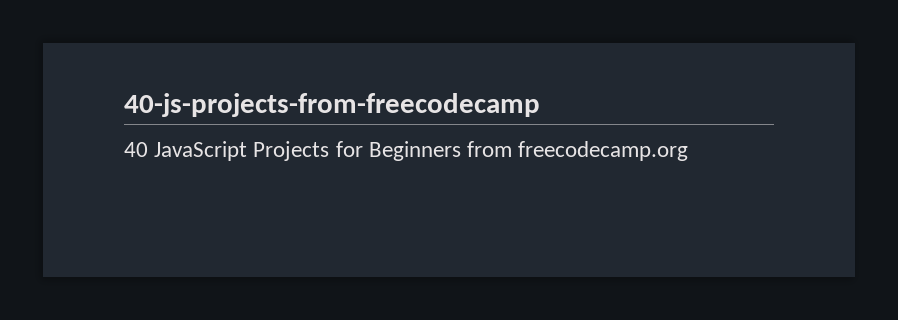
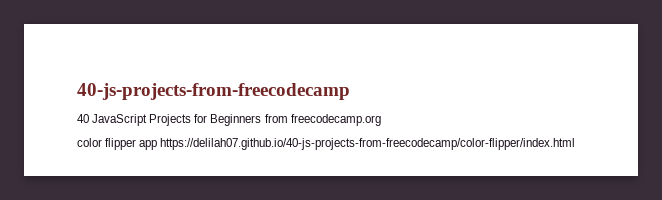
(689, 151) none -> [77,138,576,150] // color flipper app https://delilah07.github.io/40-js-projects-from-freecodecamp/color-flipper/index.html

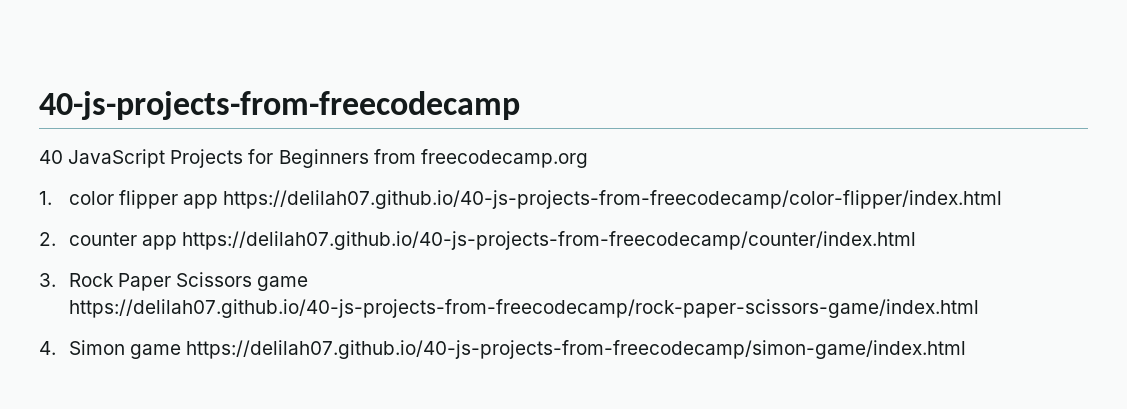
(381, 120) none -> [39,191,52,205] 1.
(576, 144) none -> [39,231,916,250] [39,272,309,291] [68,299,979,318] [39,340,966,359] // 2. counter app https://delilah07.github.io/40-js-projects-from-freecodecamp/counter/index.html // 3. Rock Paper Scissors game https://delilah07.github.io/40-js-projects-from-freecodecamp/rock-paper-scissors-game/index.html // 4. Simon game https://delilah07.github.io/40-js-projects-from-freecodecamp/simon-game/index.html

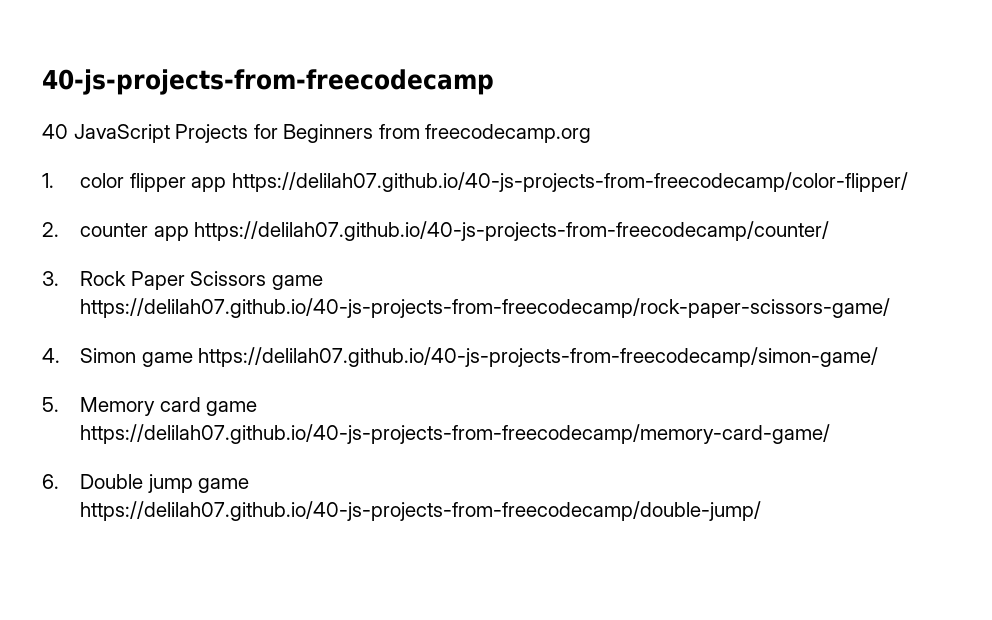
[223,190,1003,209] https://delilah07.github.io/40-js-projects-from-freecodecamp/color-flipper/index.html -> [231,172,908,192] https://delilah07.github.io/40-js-projects-from-freecodecamp/color-flipper/
[181,231,916,250] https://delilah07.github.io/40-js-projects-from-freecodecamp/counter/index.html -> [194,221,830,241] https://delilah07.github.io/40-js-projects-from-freecodecamp/counter/
[68,299,979,318] https://delilah07.github.io/40-js-projects-from-freecodecamp/rock-paper-scissors-game/index.html -> [79,298,890,318] https://delilah07.github.io/40-js-projects-from-freecodecamp/rock-paper-scissors-game/
[185,340,966,359] https://delilah07.github.io/40-js-projects-from-freecodecamp/simon-game/index.html -> [198,347,879,367] [42,397,258,416] [79,424,830,444] [42,474,250,493] [79,501,761,521] https://delilah07.github.io/40-js-projects-from-freecodecamp/simon-game/ // 5. Memory card game https://delilah07.github.io/40-js-projects-from-freecodecamp/memory-card-game/ // 6. Double jump game https://delilah07.github.io/40-js-projects-from-freecodecamp/double-jump/

